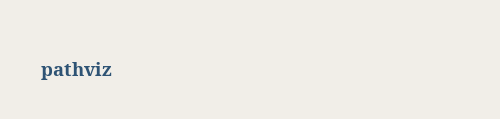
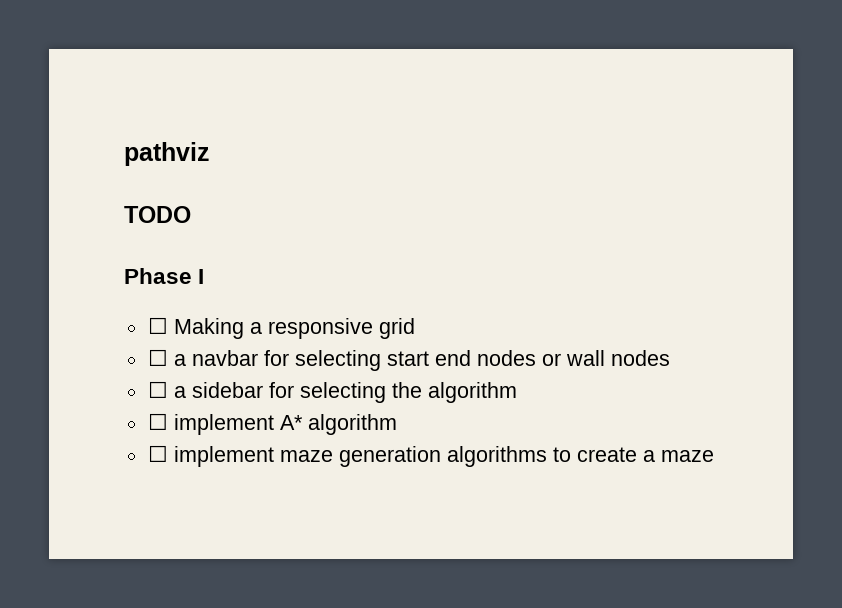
(112, 71) none -> [124,206,191,223] [124,268,205,284] [147,317,415,339] [147,349,670,371] [147,381,517,403] [147,413,397,435] [147,445,714,467] // TODO // Phase I // ☐ Making a responsive grid // ☐ a navbar for selecting start end nodes or wall nodes // ☐ a sidebar for selecting the algorithm // ☐ implement A* algorithm // ☐ implement maze generation algorithms to create a maze

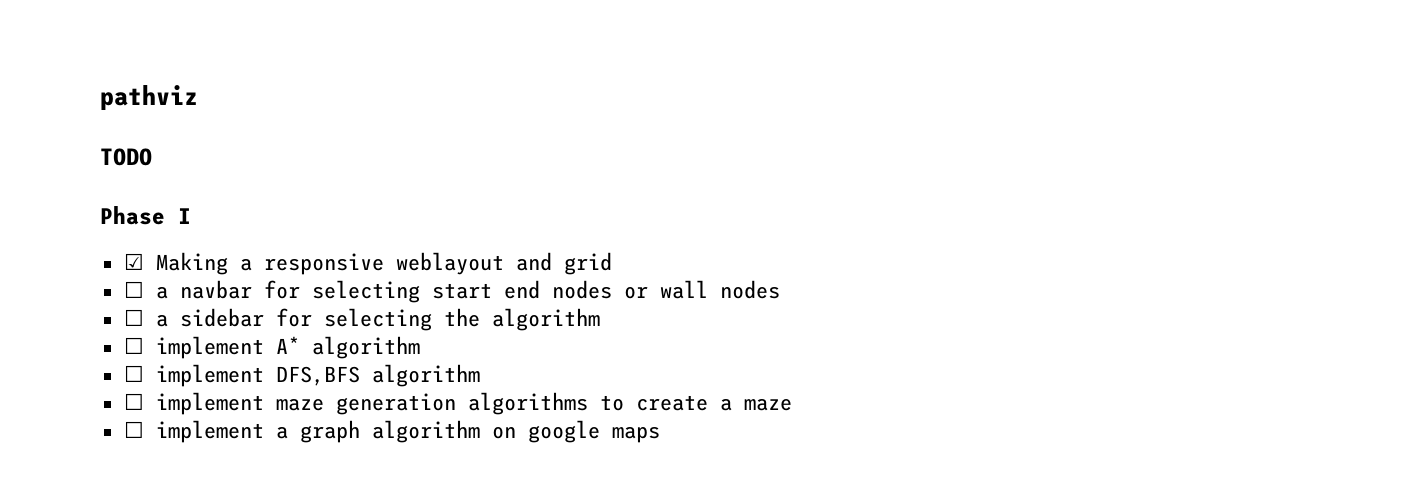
[147,317,168,334] ☐ -> [123,253,144,270] ☑
(373, 328) none -> [395,252,552,275] weblayout and
(397, 424) none -> [123,364,480,387] // ☐ implement DFS,BFS algorithm
(714, 456) none -> [123,420,660,443] // ☐ implement a graph algorithm on google maps

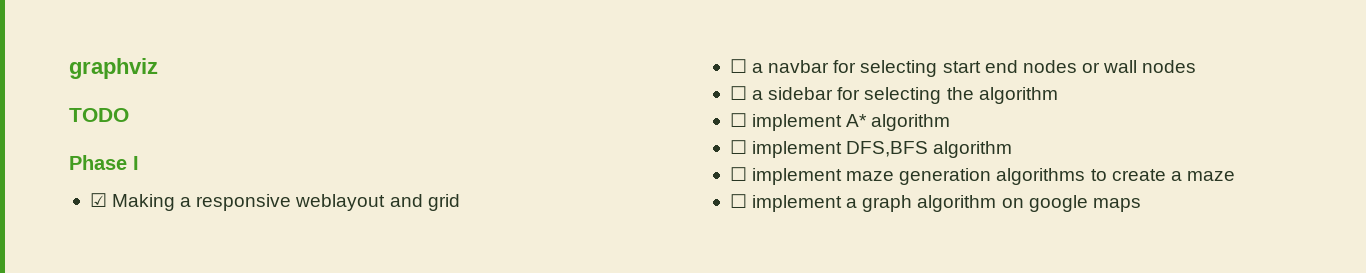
[100,85,198,110] pathviz -> [69,58,158,79] graphviz

